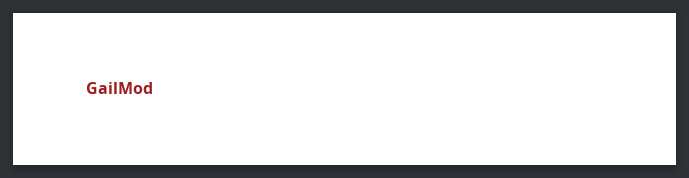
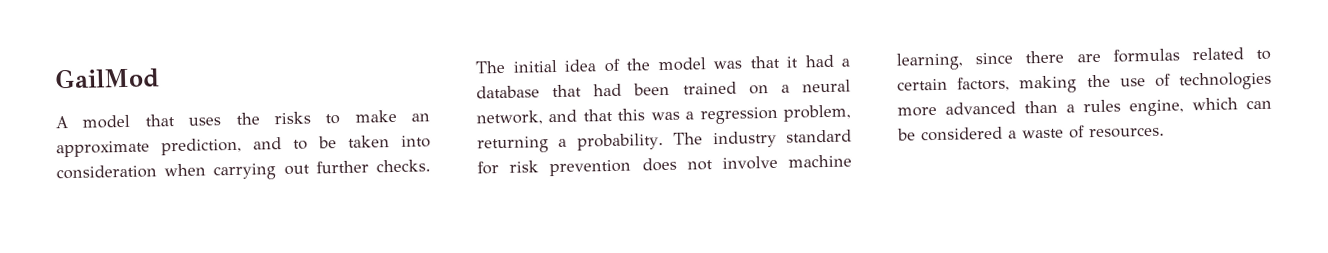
(153, 88) none -> [55,109,430,129] [56,135,431,158] [56,159,431,181] [475,54,850,74] [476,79,851,99] [476,104,851,126] [477,129,852,154] [477,154,852,177] [896,47,1271,71] [897,71,1272,94] [897,97,1272,117] [897,125,1165,142] // A model that uses the risks to make an approximate prediction, and to be taken into consideration when carrying out further checks. The initial idea of the model was that it had a database that had been trained on a neural network, and that this was a regression problem, returning a probability. The industry standard for risk prevention does not involve machine learning, since there are formulas related to certain factors, making the use of technologies more advanced than a rules engine, which can be considered a waste of resources.

